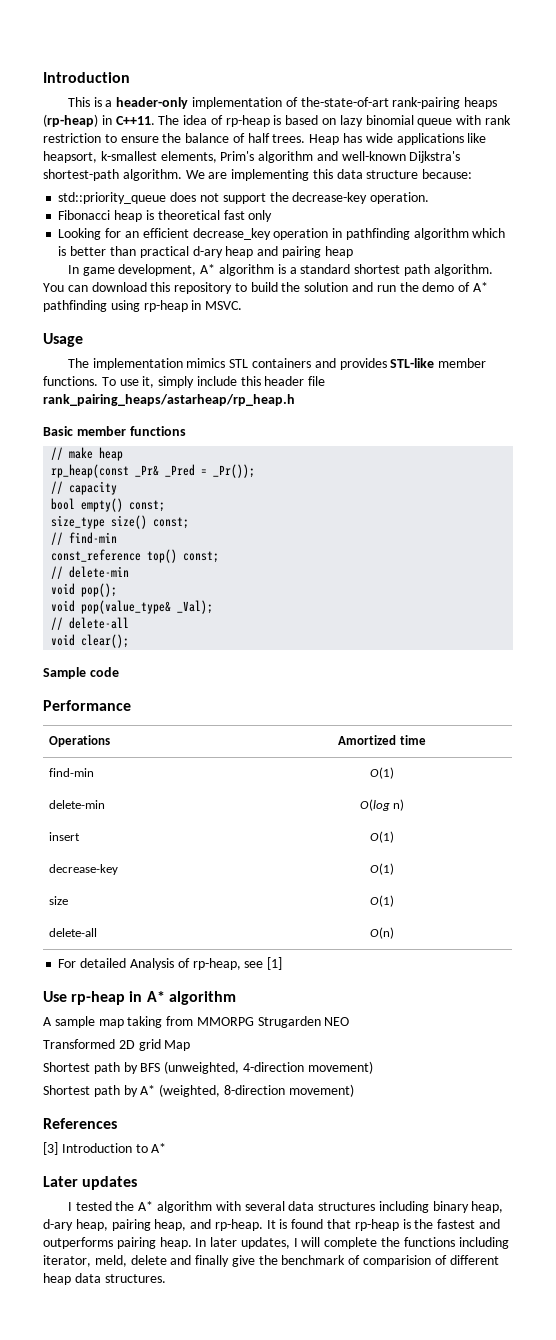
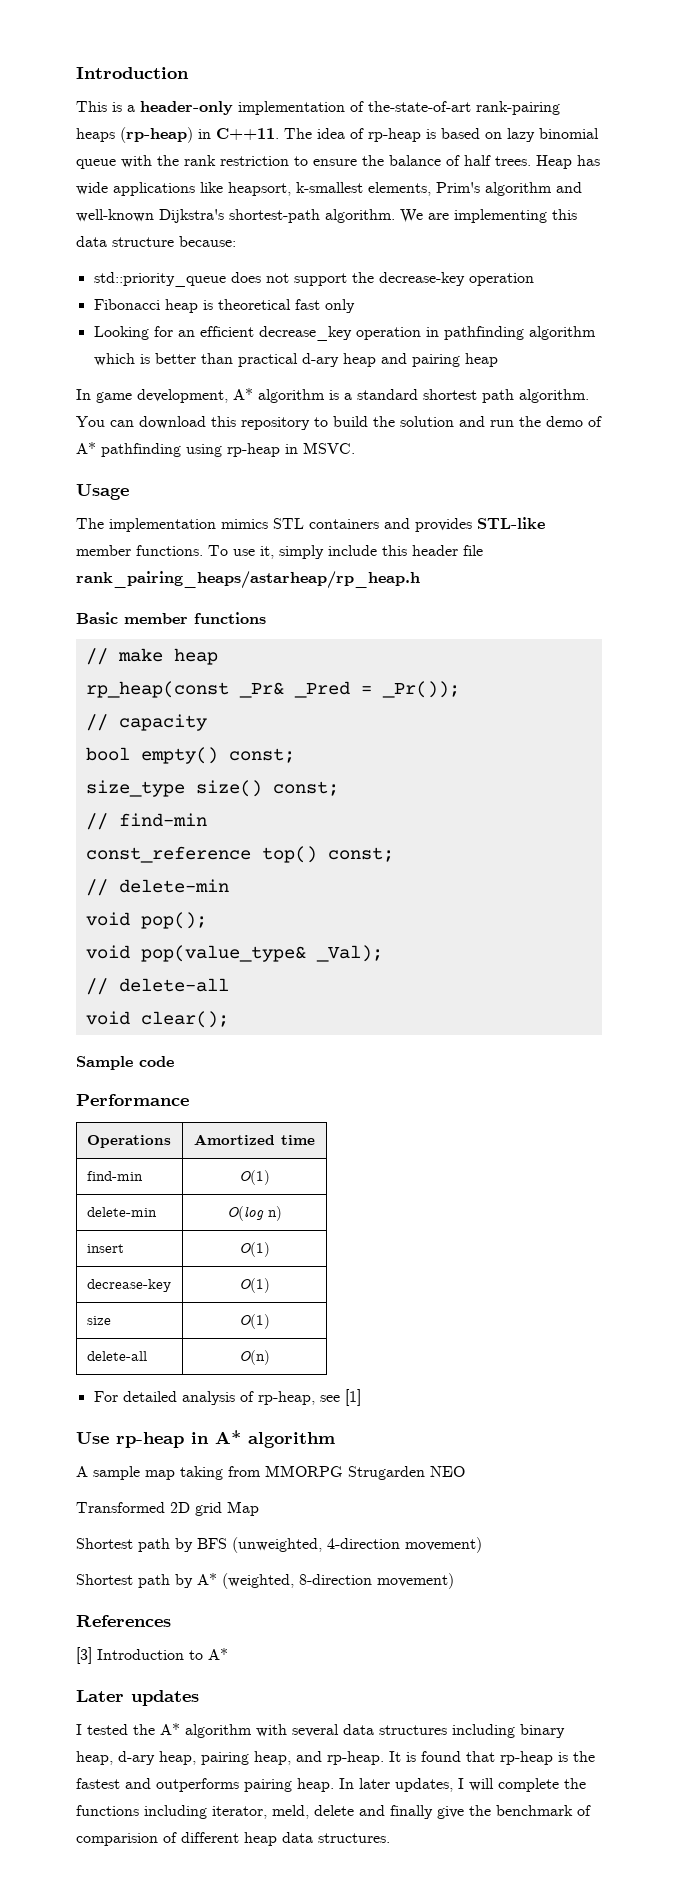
(482, 120) none -> [157,155,179,166] the
[370,192,430,204] operation. -> [468,273,534,286] operation
[129,958,174,970] Analysis -> [181,1391,235,1405] analysis

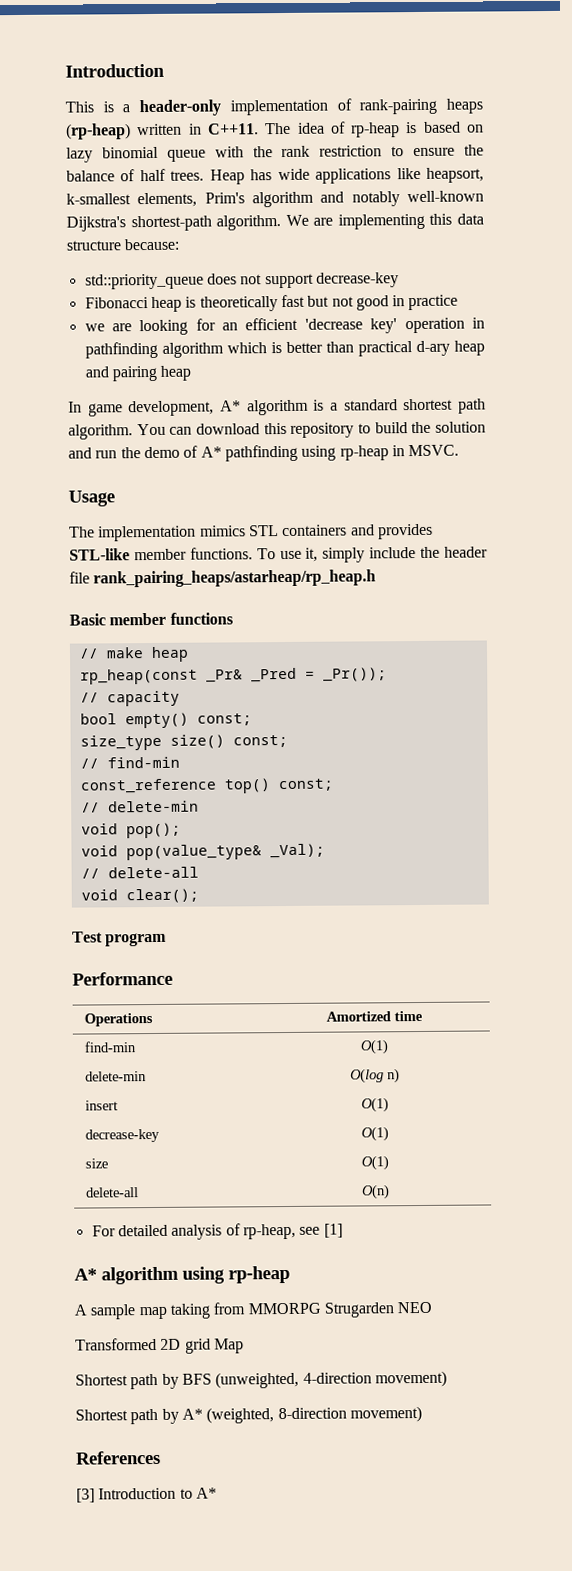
[368,101,471,112] the-state-of-art -> (352, 104) none
(193, 135) none -> [137,123,183,136] written
(582, 187) none -> [351,191,400,207] notably
[351,272,534,286] the decrease-key operation -> [315,272,399,288] decrease-key
[217,299,355,313] [93,326,149,340] theoretical fast only // Looking -> [199,294,459,312] [84,319,189,336] theoretically fast but not good in practice // we are looking
[258,326,352,341] decrease_key -> [304,318,398,334] 'decrease key'
[382,545,407,556] this -> [420,546,441,558] the
[76,1056,174,1070] Sample code -> [72,931,168,947] Test program
[76,1430,335,1448] Use rp-heap in A* algorithm -> [74,1265,290,1285] A* algorithm using rp-heap
[76,1690,199,1706] [76,1723,565,1738] [76,1751,595,1765] [76,1778,586,1792] [76,1805,591,1819] [76,1832,390,1846] // Later updates // I tested the A* algorithm with several data structures including binary heap, d-ary heap, pairing heap, and rp-heap. It is found that rp-heap is the fastest and outperforms pairing heap. In later updates, I will complete the functions including iterator, meld, delete and finally give the benchmark of comparision of different heap data structures. -> (217, 1493) none

